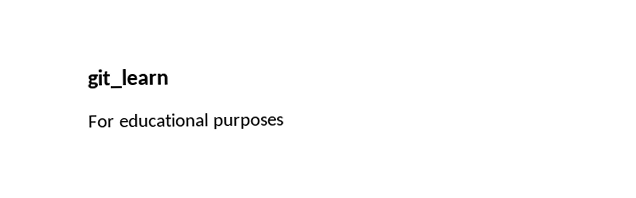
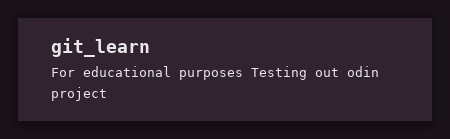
(284, 123) none -> [251,66,379,80] [51,87,107,101] Testing out odin project

